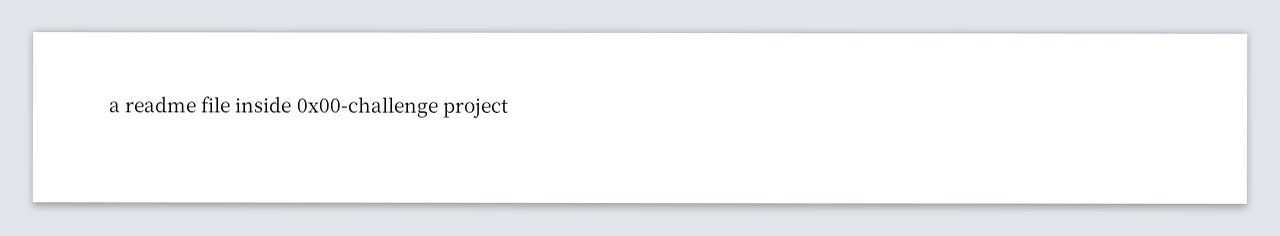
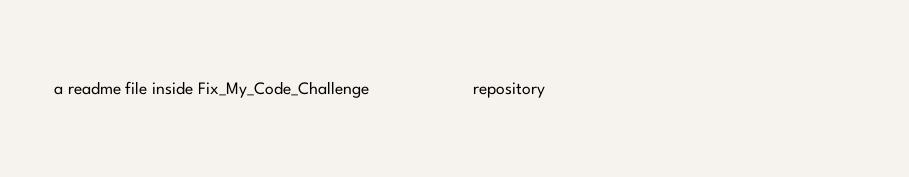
[296,96,509,118] 0x00-challenge project -> [197,81,545,98] Fix_My_Code_Challenge repository

